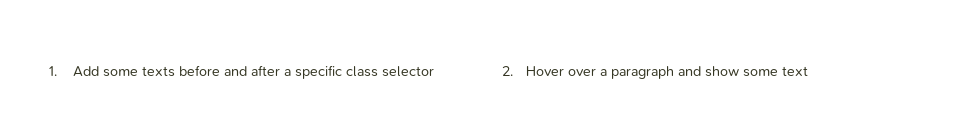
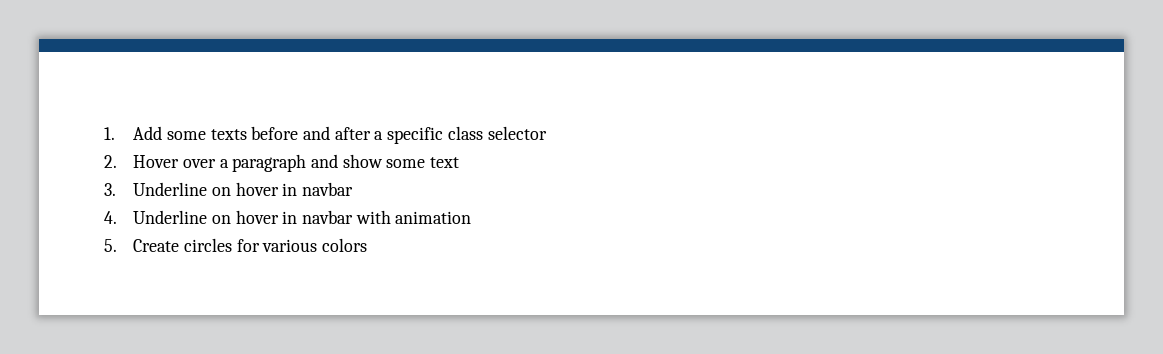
(808, 71) none -> [104,182,353,196] [104,210,472,224] [104,238,367,252] // 3. Underline on hover in navbar // 4. Underline on hover in navbar with animation // 5. Create circles for various colors

